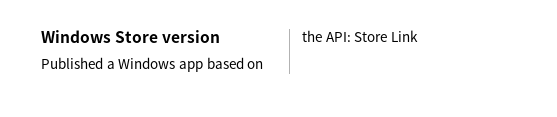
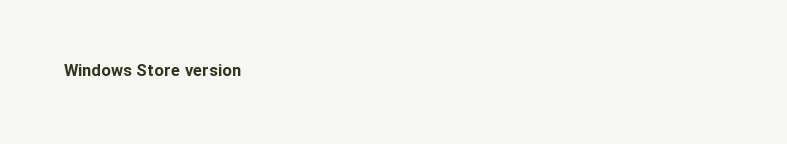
[41,57,264,72] [302,30,418,42] // Published a Windows app based on the API: Store Link -> (241, 70) none

